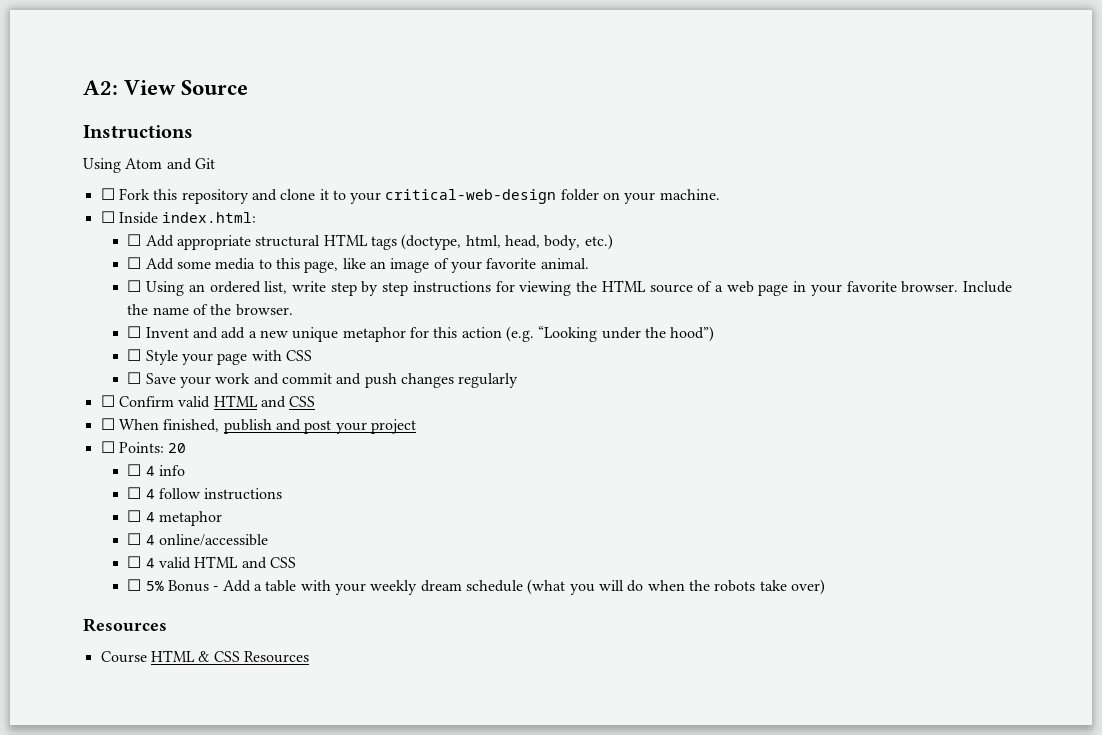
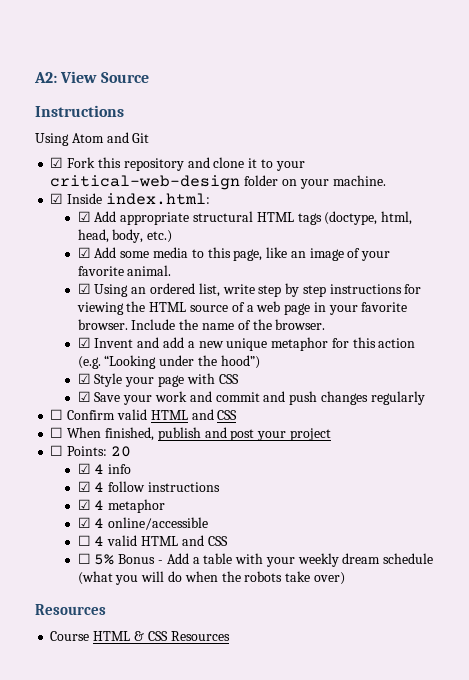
[100,188,115,200] ☐ -> [50,157,64,168] ☑
[100,211,115,223] ☐ -> [50,193,64,204] ☑
[127,234,142,246] ☐ -> [77,211,91,222] ☑
[127,257,142,269] ☐ -> [77,247,91,258] ☑
[127,280,142,292] ☐ -> [77,283,91,294] ☑
[127,326,142,338] ☐ -> [77,337,91,348] ☑
[127,349,142,361] ☐ -> [77,373,91,384] ☑
[127,372,142,384] ☐ -> [77,391,91,402] ☑
[127,464,142,476] ☐ -> [77,463,91,474] ☑
[127,487,142,499] ☐ -> [77,481,91,492] ☑
[127,510,142,522] ☐ -> [77,499,91,510] ☑
[127,533,142,545] ☐ -> [77,517,91,528] ☑

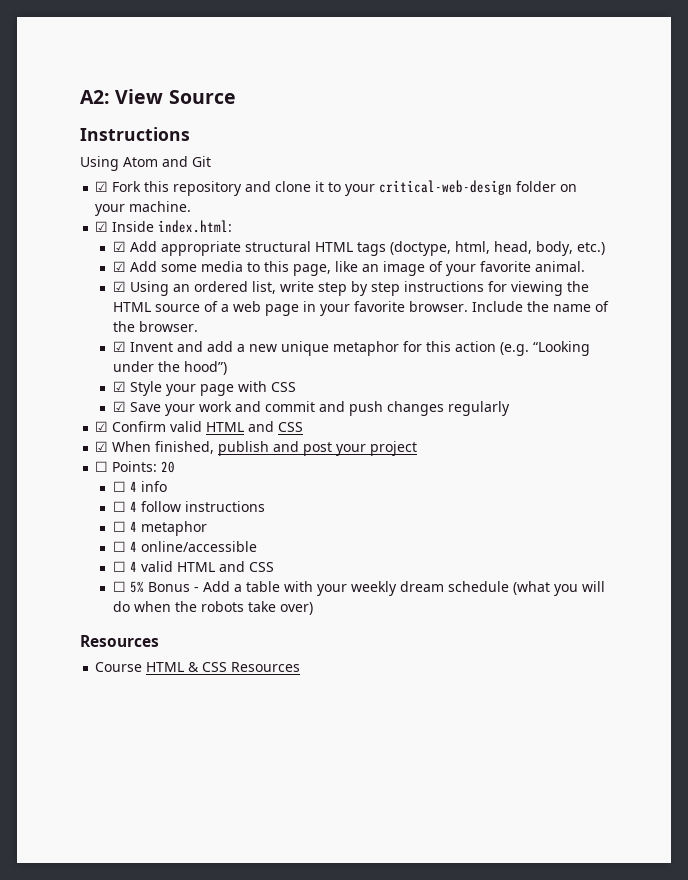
[50,409,64,420] ☐ -> [95,421,109,432] ☑
[50,427,64,438] ☐ -> [95,441,109,452] ☑
[77,463,91,474] ☑ -> [112,481,126,492] ☐
[77,481,91,492] ☑ -> [112,501,126,512] ☐
[77,499,91,510] ☑ -> [112,521,126,532] ☐
[77,517,91,528] ☑ -> [112,541,126,552] ☐

